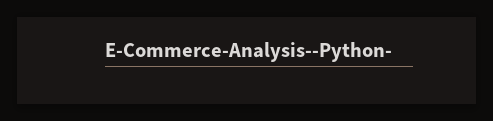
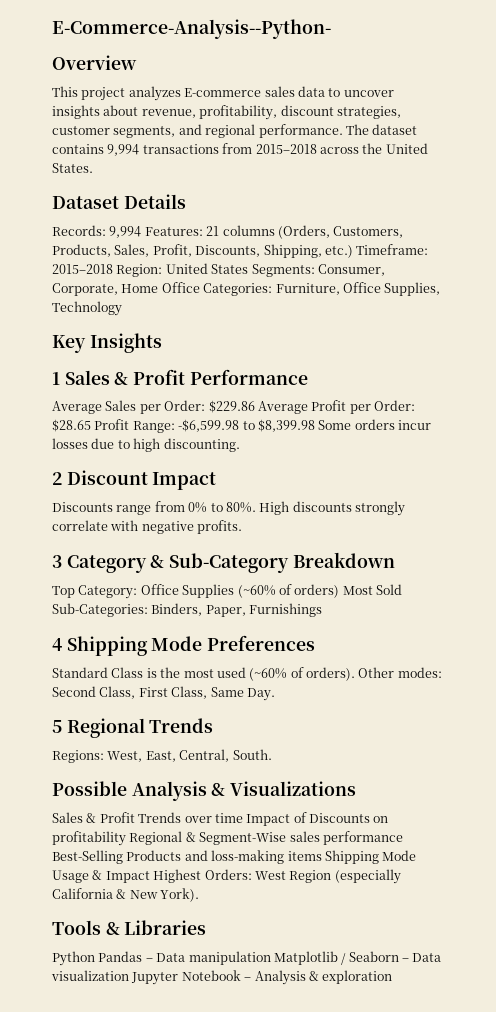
(392, 52) none -> [52,55,137,70] [52,86,394,101] [52,105,401,120] [52,124,418,138] [52,143,428,156] [52,163,93,173] [52,194,186,209] [52,225,404,239] [52,244,429,258] [52,263,385,277] [52,282,441,296] [52,301,122,316] [52,333,162,353] [52,369,308,385] [52,400,415,414] [52,419,431,433] [52,438,240,452] [52,470,217,490] [52,501,405,516] [52,520,243,534] [52,552,395,573] [52,584,402,599] [52,603,323,617] [52,635,316,656] [52,667,442,681] [52,686,275,701] [52,718,214,738] [52,749,272,763] [52,781,357,801] [52,812,389,826] [52,831,403,846] [52,850,417,864] [52,869,401,884] [52,888,200,902] [52,920,207,935] [52,951,442,966] [51,970,393,985] // Overview // This project analyzes E-commerce sales data to uncover insights about revenue, profitability, discount strategies, customer segments, and regional performance. The dataset contains 9,994 transactions from 2015–2018 across the United States. // Dataset Details // Records: 9,994 Features: 21 columns (Orders, Customers, Products, Sales, Profit, Discounts, Shipping, etc.) Timeframe: 2015–2018 Region: United States Segments: Consumer, Corporate, Home Office Categories: Furniture, Office Supplies, Technology // Key Insights // 1 Sales & Profit Performance // Average Sales per Order: $229.86 Average Profit per Order: $28.65 Profit Range: -$6,599.98 to $8,399.98 Some orders incur losses due to high discounting. // 2 Discount Impact // Discounts range from 0% to 80%. High discounts strongly correlate with negative profits. // 3 Category & Sub-Category Breakdown // Top Category: Office Supplies (~60% of orders) Most Sold Sub-Categories: Binders, Paper, Furnishings // 4 Shipping Mode Preferences // Standard Class is the most used (~60% of orders). Other modes: Second Class, First Class, Same Day. // 5 Regional Trends // Regions: West, East, Central, South. // Possible Analysis & Visualizations // Sales & Profit Trends over time Impact of Discounts on profitability Regional & Segment-Wise sales performance Best-Selling Products and loss-making items Shipping Mode Usage & Impact Highest Orders: West Region (especially California & New York). // Tools & Libraries // Python Pandas – Data manipulation Matplotlib / Seaborn – Data visualization Jupyter Notebook – Analysis & exploration

